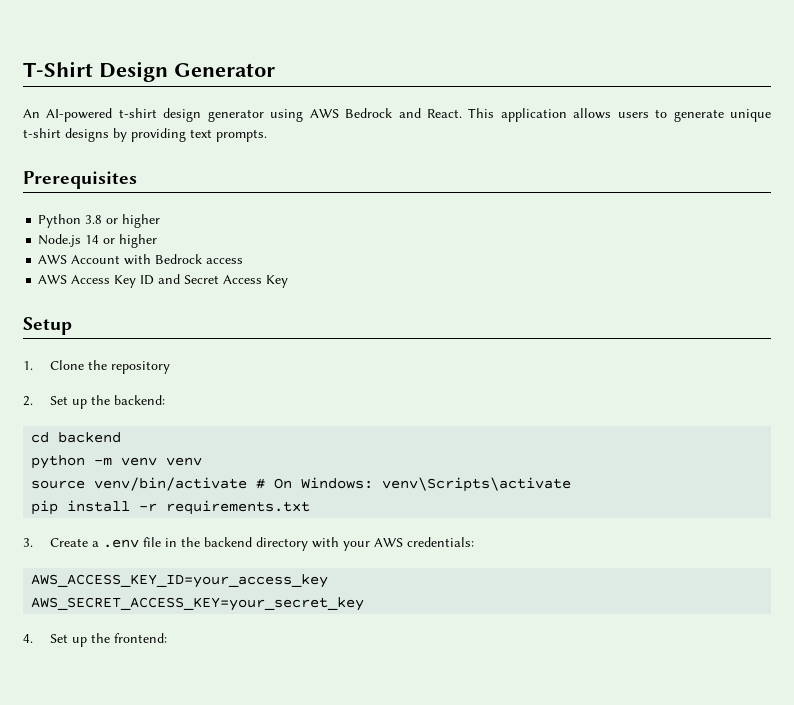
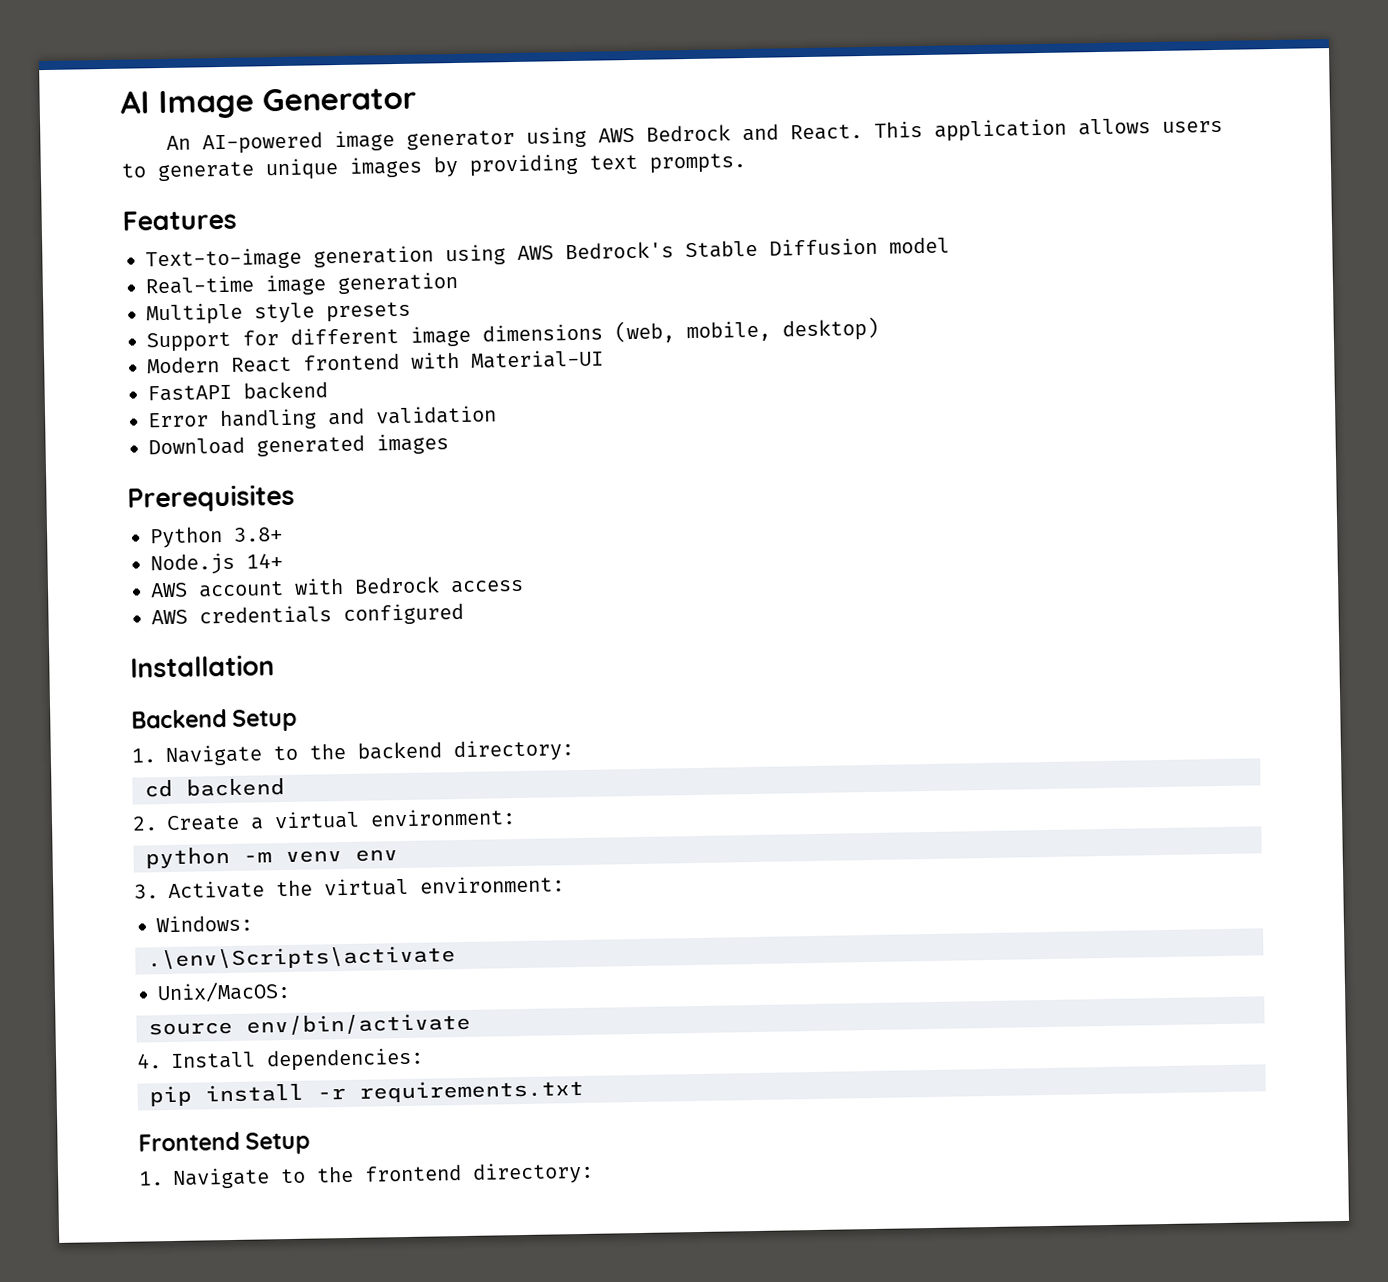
[23,61,168,82] T-Shirt Design -> [120,89,254,120] AI Image
[118,108,202,122] t-shirt design -> [333,130,395,152] image
[23,128,109,142] t-shirt designs -> [349,156,423,178] images
[23,171,137,189] [38,214,161,228] [38,234,158,248] [38,255,121,264] Prerequisites // Python 3.8 or higher // Node.js 14 or higher // AWS Account -> [122,209,237,231] [145,236,950,271] [145,271,458,296] [146,301,411,326] [146,316,879,353] [147,349,604,374] [147,381,328,402] [148,405,497,431] [148,433,449,457] [127,483,295,513] [149,526,283,549] [150,552,283,576] [150,581,284,598] Features // Text-to-image generation using AWS Bedrock's Stable Diffusion model // Real-time image generation // Multiple style presets // Support for different image dimensions (web, mobile, desktop) // Modern React frontend with Material-UI // FastAPI backend // Error handling and validation // Download generated images // Prerequisites // Python 3.8+ // Node.js 14+ // AWS account
[71,274,289,288] [23,317,72,335] [23,360,170,374] [23,395,165,409] [31,432,122,443] [31,455,203,469] [31,477,572,492] [31,500,311,515] [23,537,474,551] [31,574,329,588] [31,597,365,611] [23,633,167,647] Access Key ID and Secret Access Key // Setup // 1. Clone the repository // 2. Set up the backend: // cd backend // python -m venv venv // source venv/bin/activate # On Windows: venv\Scripts\activate // pip install -r requirements.txt // 3. Create a .env file in the backend directory with your AWS credentials: // AWS_ACCESS_KEY_ID=your_access_key // AWS_SECRET_ACCESS_KEY=your_secret_key // 4. Set up the frontend: -> [199,602,464,625] [130,654,275,678] [131,708,298,732] [131,739,575,767] [144,778,285,798] [132,808,516,832] [145,846,398,869] [134,875,565,900] [156,914,253,933] [147,945,456,971] [157,980,291,1004] [148,1012,471,1036] [136,1047,424,1072] [149,1078,584,1107] [138,1131,311,1155] [138,1161,594,1189] credentials configured // Installation // Backend Setup // 1. Navigate to the backend directory: // cd backend // 2. Create a virtual environment: // python -m venv env // 3. Activate the virtual environment: // Windows: // .\env\Scripts\activate // Unix/MacOS: // source env/bin/activate // 4. Install dependencies: // pip install -r requirements.txt // Frontend Setup // 1. Navigate to the frontend directory:

